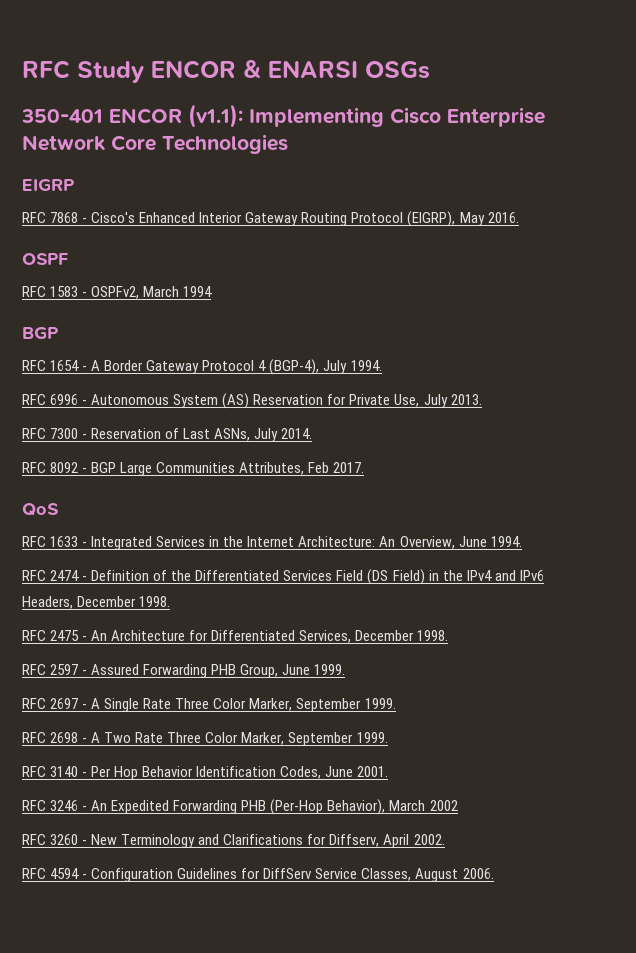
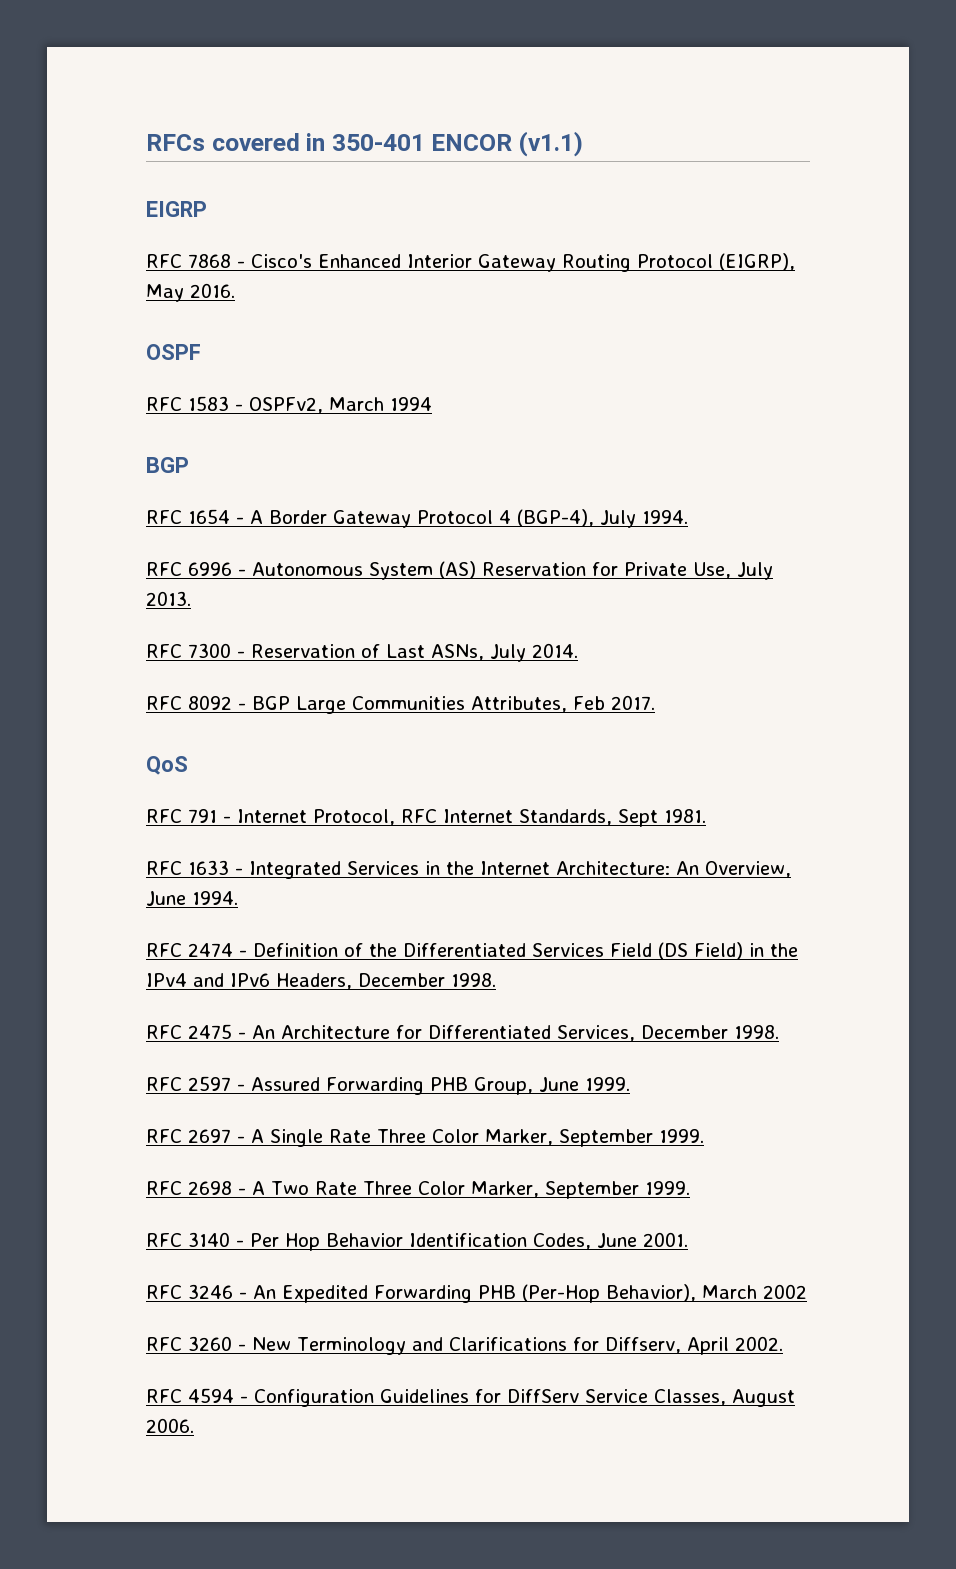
[22,60,430,83] [21,104,545,128] [22,134,288,154] RFC Study ENCOR & ENARSI OSGs // 350-401 ENCOR (v1.1): Implementing Cisco Enterprise Network Core Technologies -> [146,131,584,157] RFCs covered in 350-401 ENCOR (v1.1)
(59, 509) none -> [146,809,706,827] // RFC 791 - Internet Protocol, RFC Internet Standards, Sept 1981.

